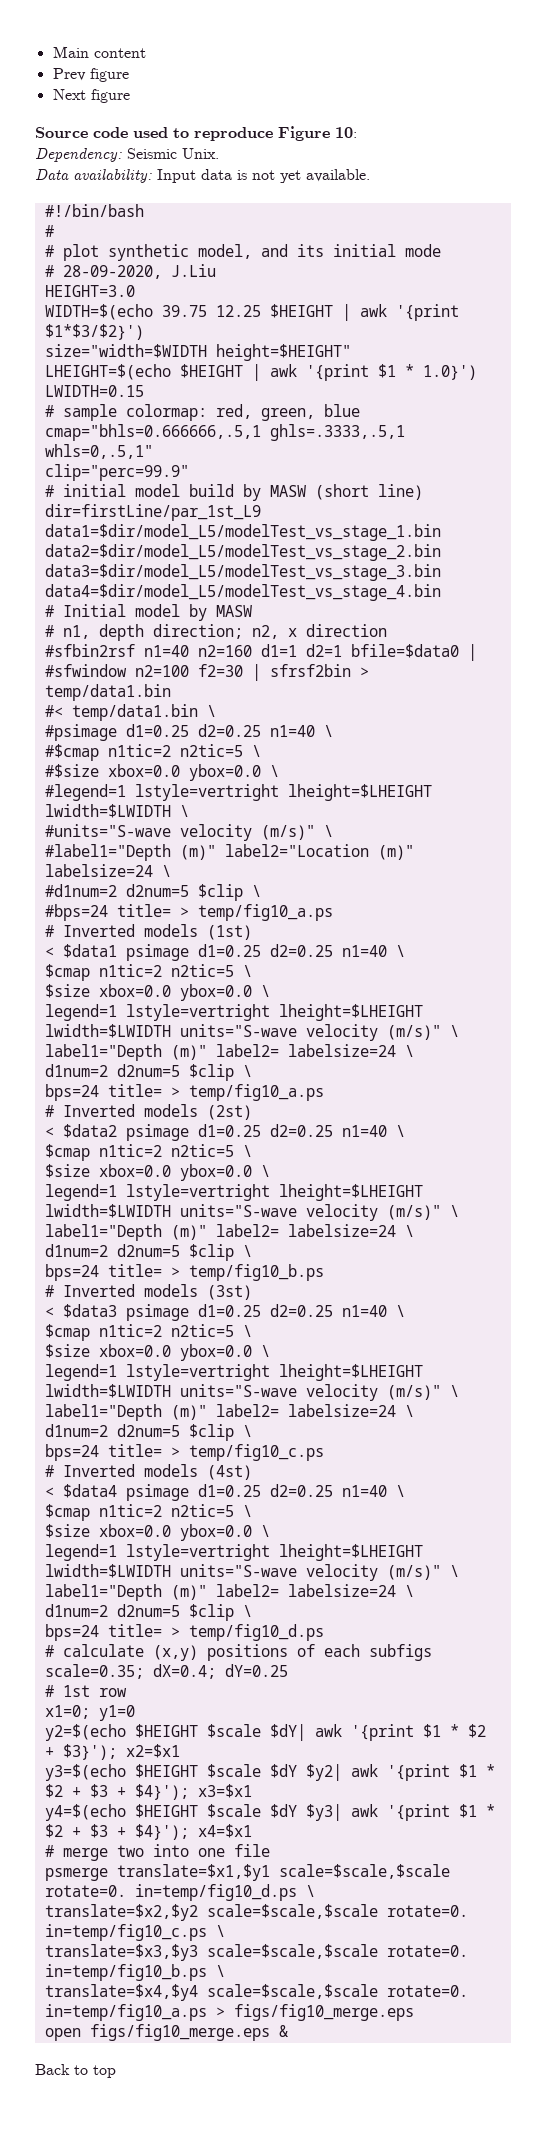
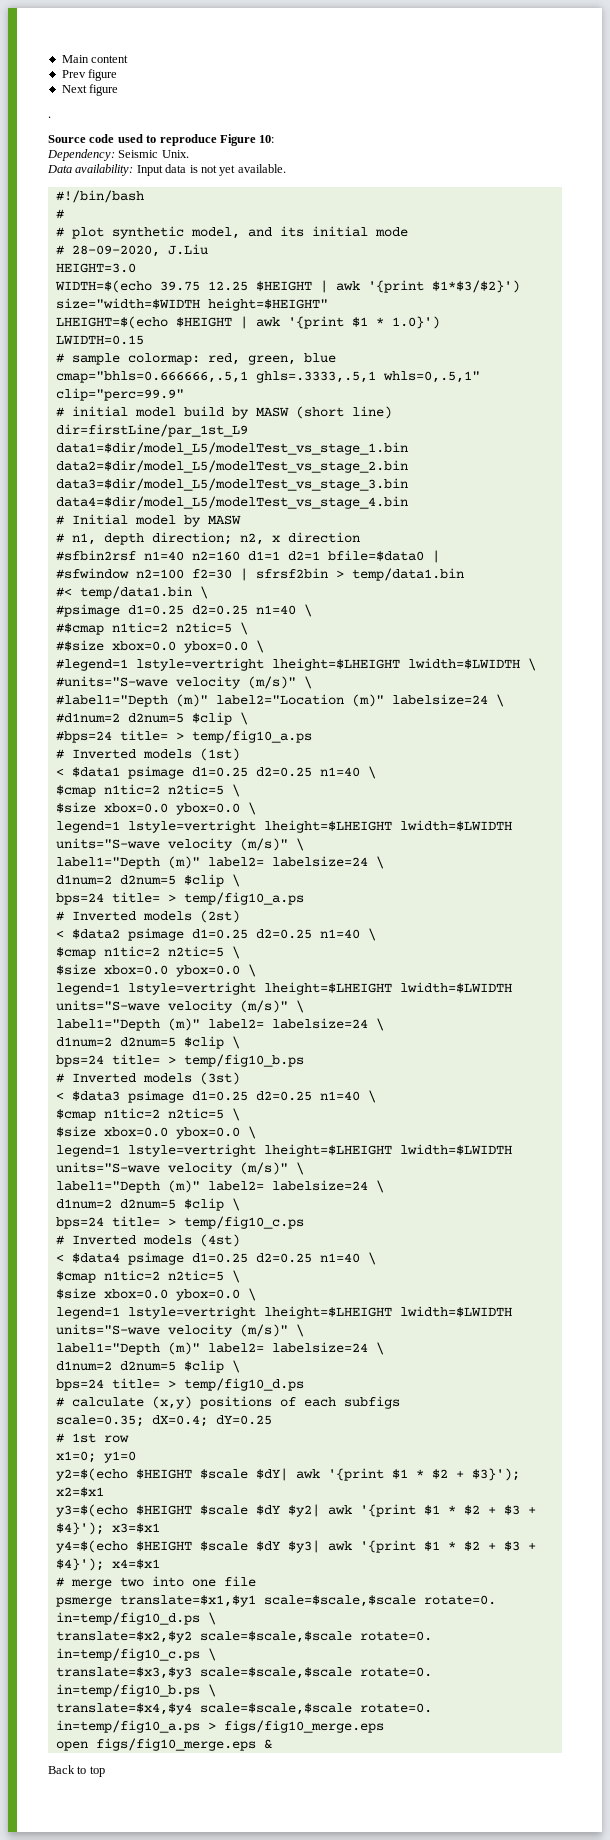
(130, 96) none -> [48,116,51,118] // .

